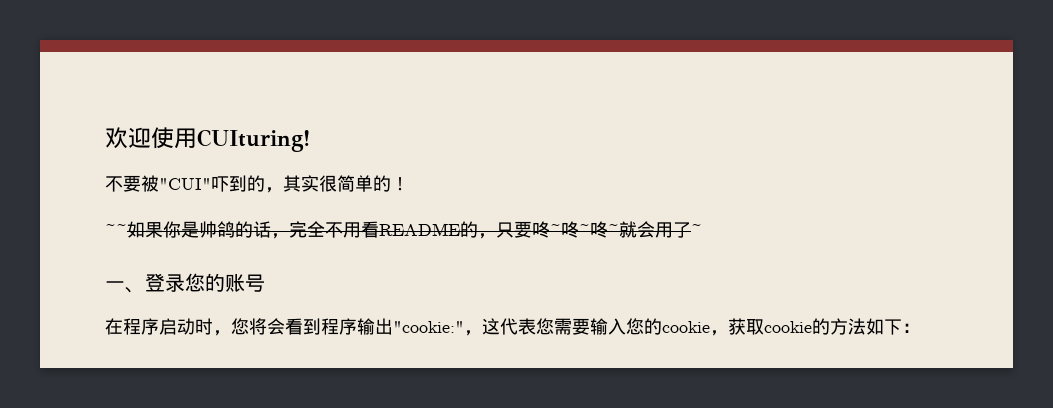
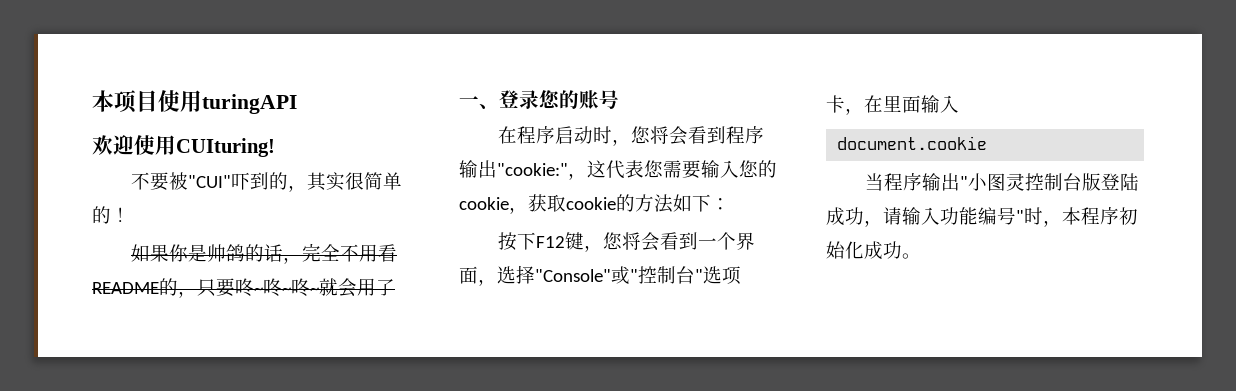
(105, 138) none -> [92,90,297,114] 本项目使用turingAPI //
[105,224,127,236] ~~ -> (130, 214) none
[691,224,702,236] ~ -> (395, 287) none
(920, 328) none -> [497,232,755,252] [459,265,741,286] [826,95,959,115] [837,136,988,150] [864,173,1139,191] [826,207,1138,227] [826,241,921,260] // 按下F12键，您将会看到一个界面，选择"Console"或"控制台"选项卡，在里面输入 // document.cookie // 当程序输出"小图灵控制台版登陆成功，请输入功能编号"时，本程序初始化成功。

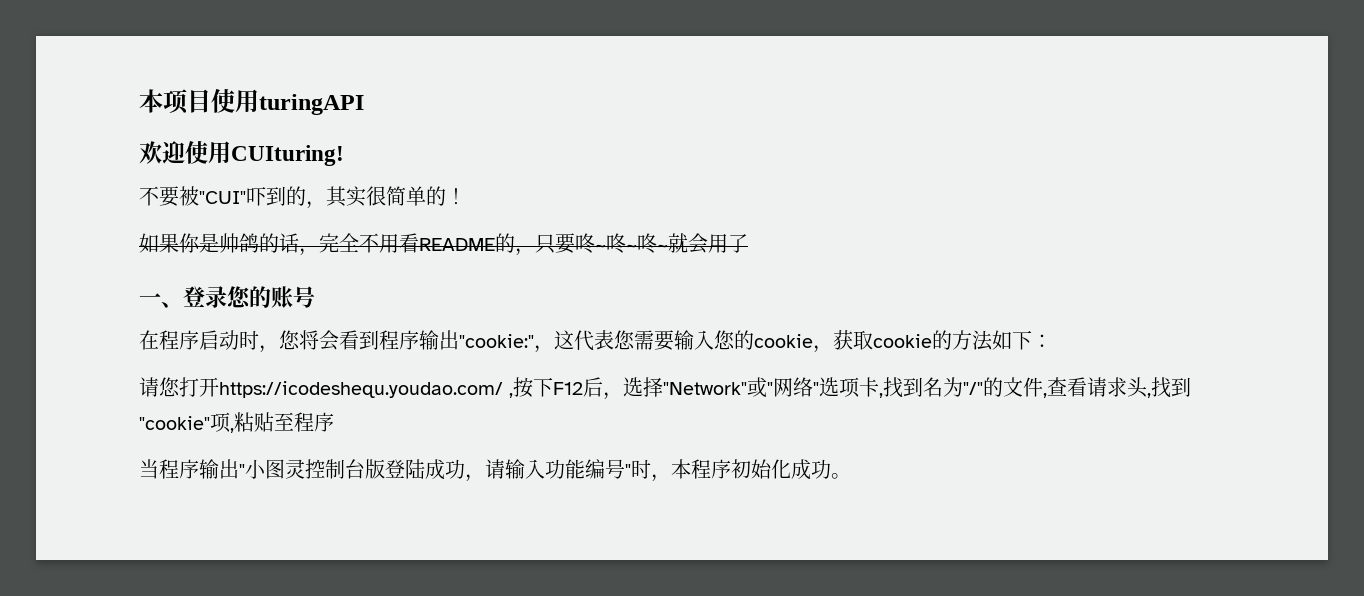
[497,232,755,252] [459,265,741,286] [826,95,959,115] [837,136,988,150] 按下F12键，您将会看到一个界面，选择"Console"或"控制台"选项卡，在里面输入 // document.cookie -> [139,377,1191,400] [139,412,334,433] 请您打开https://icodeshequ.youdao.com/ ,按下F12后，选择"Network"或"网络"选项卡,找到名为"/"的文件,查看请求头,找到"cookie"项,粘贴至程序

